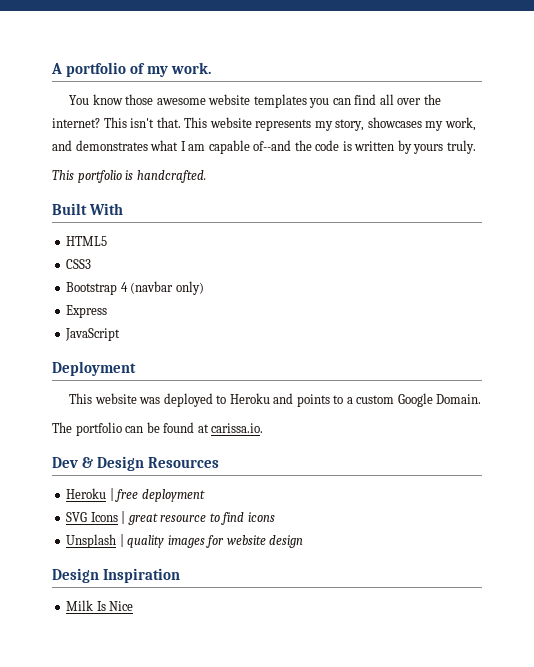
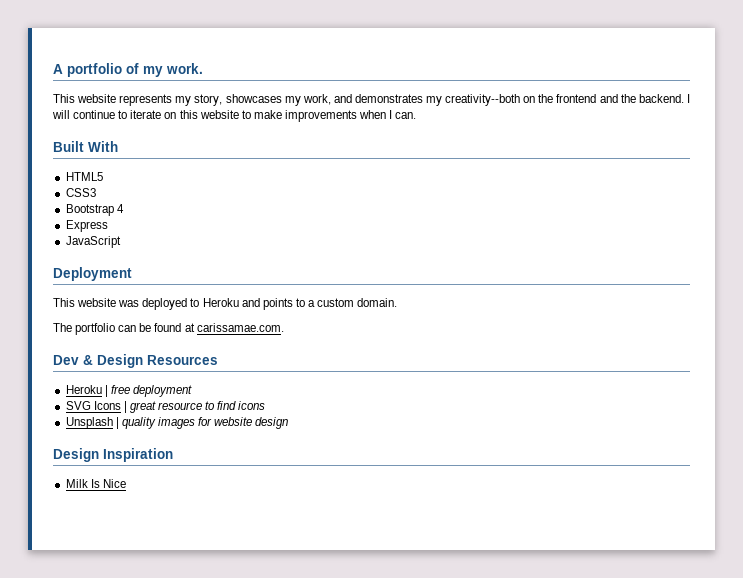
[69,94,441,108] [52,117,181,128] You know those awesome website templates you can find all over the internet? This isn't that. -> (203, 68) none
[150,140,476,154] [52,170,206,183] what I am capable of--and the code is written by yours truly. // This portfolio is handcrafted. -> [426,94,690,106] [52,110,417,122] my creativity--both on the frontend and the backend. I will continue to iterate on this website to make improvements when I can.
[130,281,204,295] (navbar only) -> (124, 208) none
[397,393,482,407] Google Domain. -> [357,298,398,307] domain.
[211,423,264,433] carissa.io. -> [196,323,284,332] carissamae.com.

